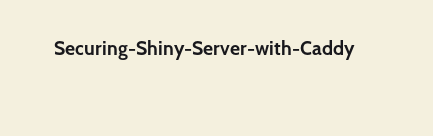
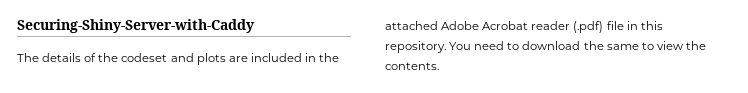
(355, 50) none -> [17,53,340,65] [385,21,663,33] [385,41,706,53] [385,62,439,70] // The details of the codeset and plots are included in the attached Adobe Acrobat reader (.pdf) file in this repository. You need to download the same to view the contents.

